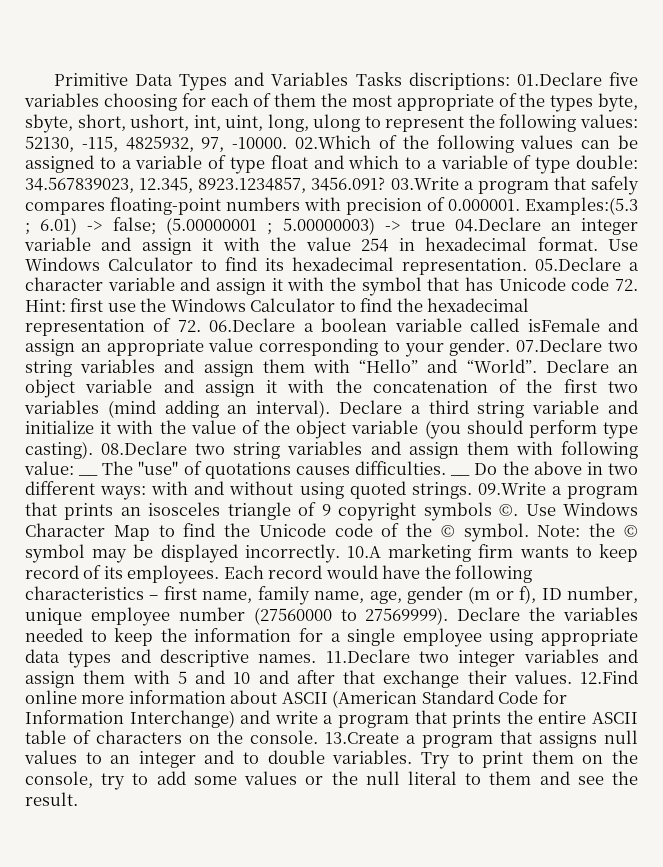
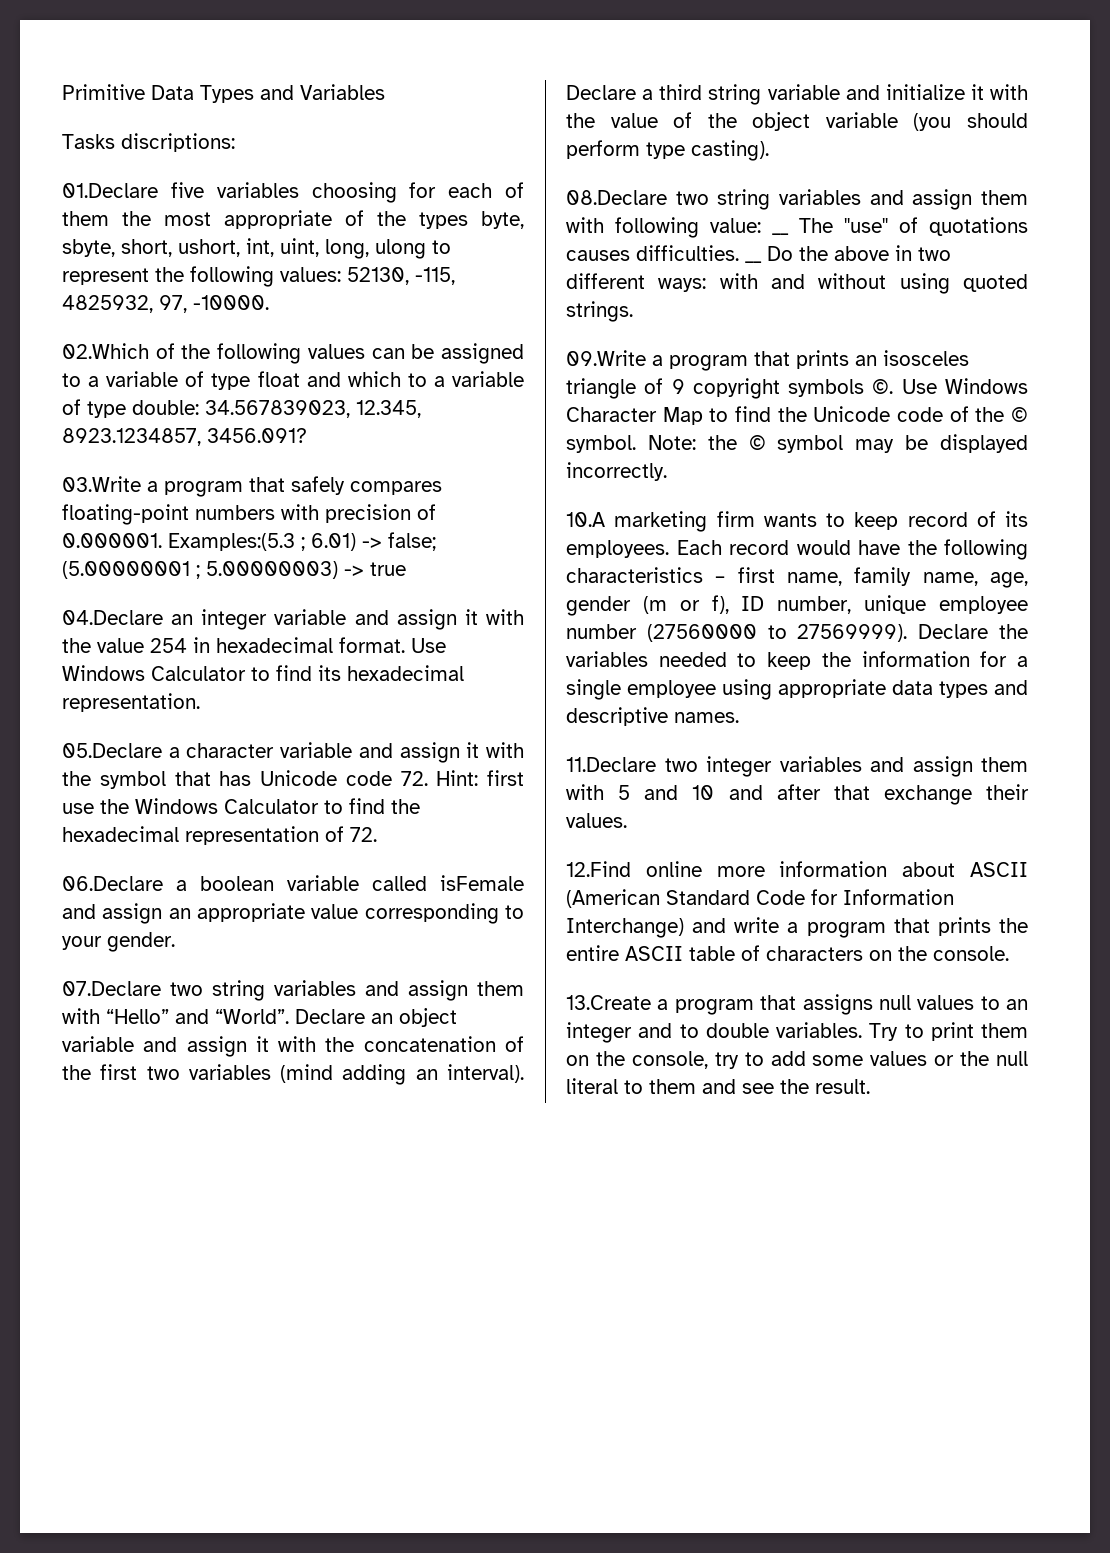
(349, 79) none -> (385, 92) //
(510, 81) none -> (235, 142) //
(288, 143) none -> (269, 302) //
(386, 184) none -> (307, 435) //
(445, 225) none -> (406, 569) //
(527, 266) none -> (200, 702) //
(201, 326) none -> (377, 834) //
(511, 347) none -> (175, 942) //
(93, 450) none -> (769, 150) //
(472, 490) none -> (633, 311) //
(340, 553) none -> (667, 471) //
(317, 658) none -> (739, 717) //
(572, 677) none -> (627, 820) //
(318, 737) none -> (1009, 953) //

